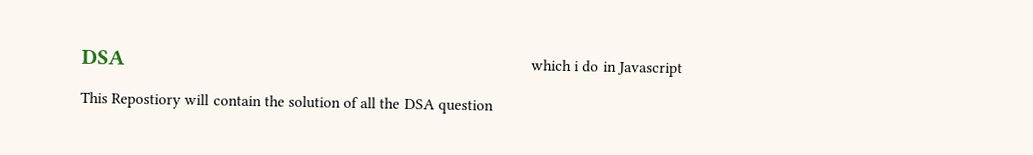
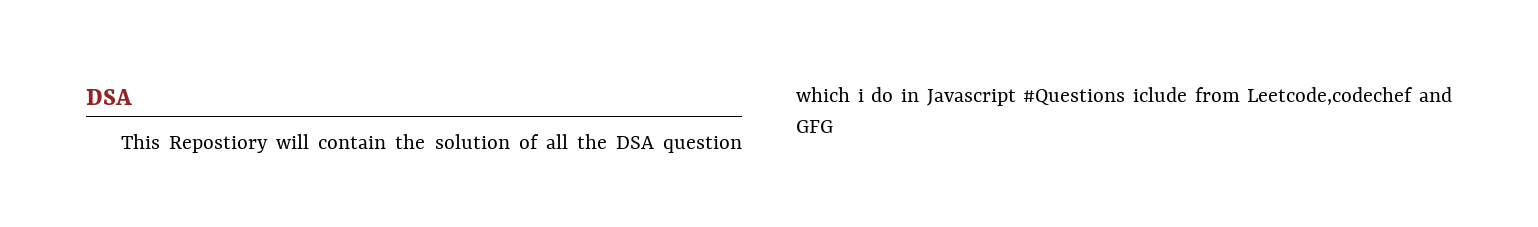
(683, 69) none -> [1023,87,1452,105] [796,120,833,133] #Questions iclude from Leetcode,codechef and GFG

